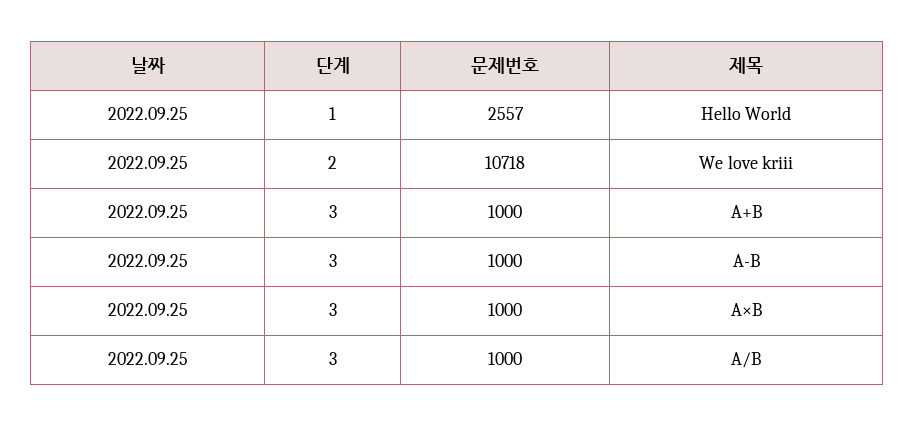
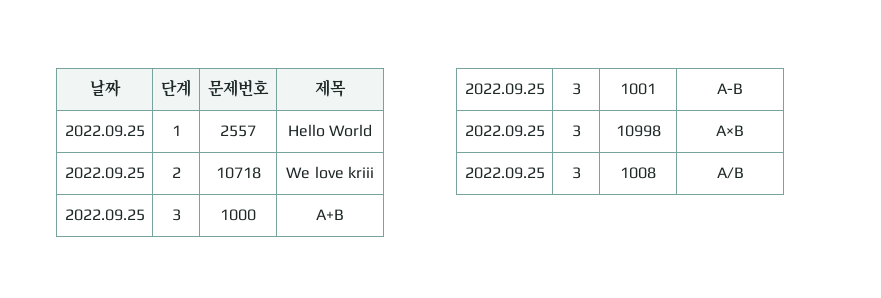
[488,254,522,267] 1000 -> [620,83,656,95] 1001
[488,303,522,316] 1000 -> [615,125,661,137] 10998
[488,352,522,365] 1000 -> [620,167,656,179] 1008

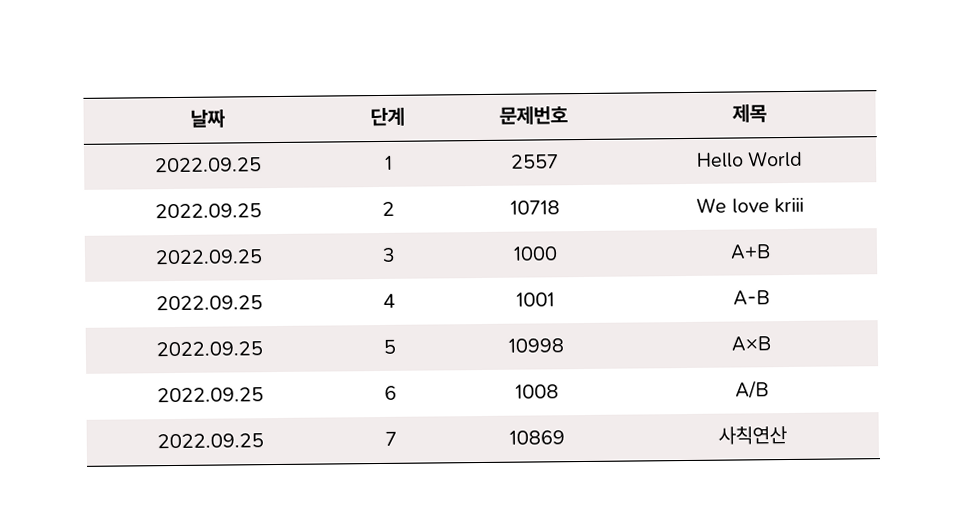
[571,83,581,95] 3 -> [383,293,396,308] 4
[571,125,581,137] 3 -> [383,339,396,354] 5
[571,167,581,179] 3 -> [384,385,397,400] 6
(744, 173) none -> [156,433,264,449] [384,431,397,446] [508,430,565,445] [717,426,787,445] // 2022.09.25 | 7 | 10869 | 사칙연산

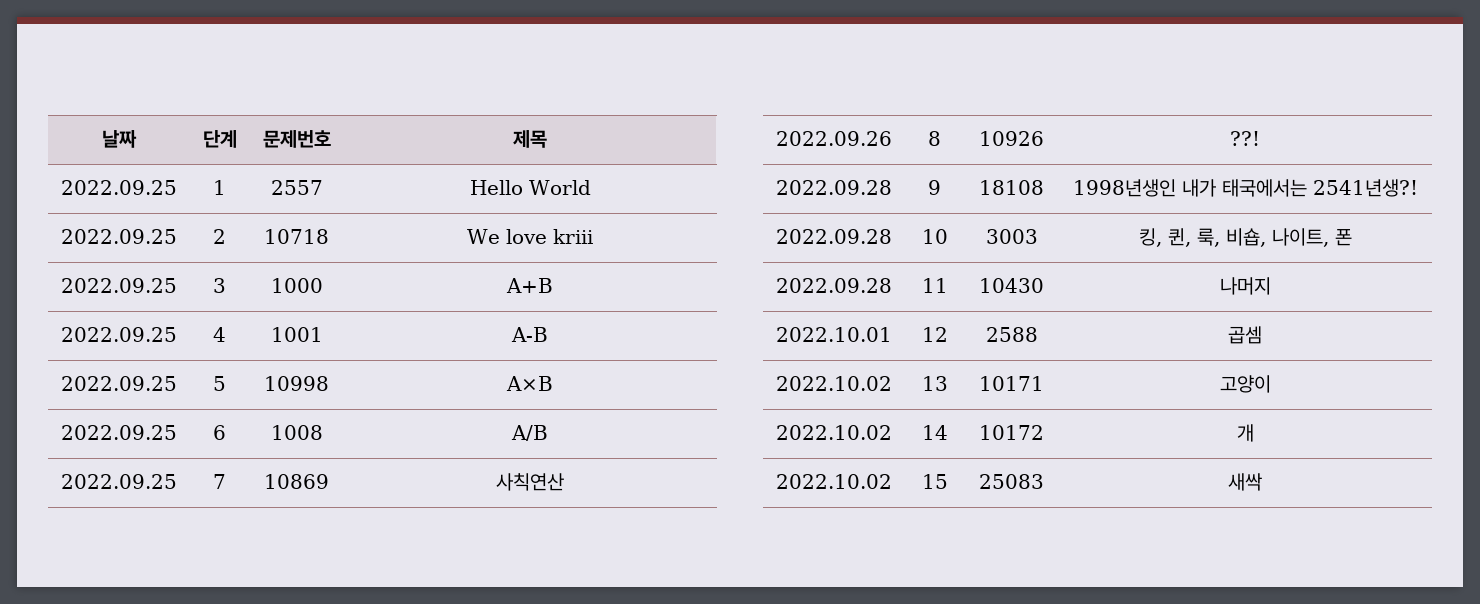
(787, 435) none -> [776,131,892,146] [928,131,941,146] [979,131,1044,146] [1230,131,1260,146] [776,180,892,195] [928,180,941,195] [979,180,1044,195] [1072,179,1418,197] [776,229,892,244] [921,229,948,244] [985,229,1038,244] [1138,228,1352,247] [776,278,892,293] [921,278,948,293] [979,278,1044,293] [1219,277,1271,295] [776,327,892,342] [921,327,948,342] [985,327,1038,342] [1228,326,1262,344] [776,376,892,391] [921,376,948,391] [979,376,1044,391] [1219,375,1271,393] [776,425,892,440] [921,425,948,440] [979,425,1044,440] [1236,424,1254,442] [776,474,892,489] [921,474,948,489] [979,474,1044,489] [1228,473,1262,491] // 2022.09.26 | 8 | 10926 | ??! // 2022.09.28 | 9 | 18108 | 1998년생인 내가 태국에서는 2541년생?! // 2022.09.28 | 10 | 3003 | 킹, 퀸, 룩, 비숍, 나이트, 폰 // 2022.09.28 | 11 | 10430 | 나머지 // 2022.10.01 | 12 | 2588 | 곱셈 // 2022.10.02 | 13 | 10171 | 고양이 // 2022.10.02 | 14 | 10172 | 개 // 2022.10.02 | 15 | 25083 | 새싹

